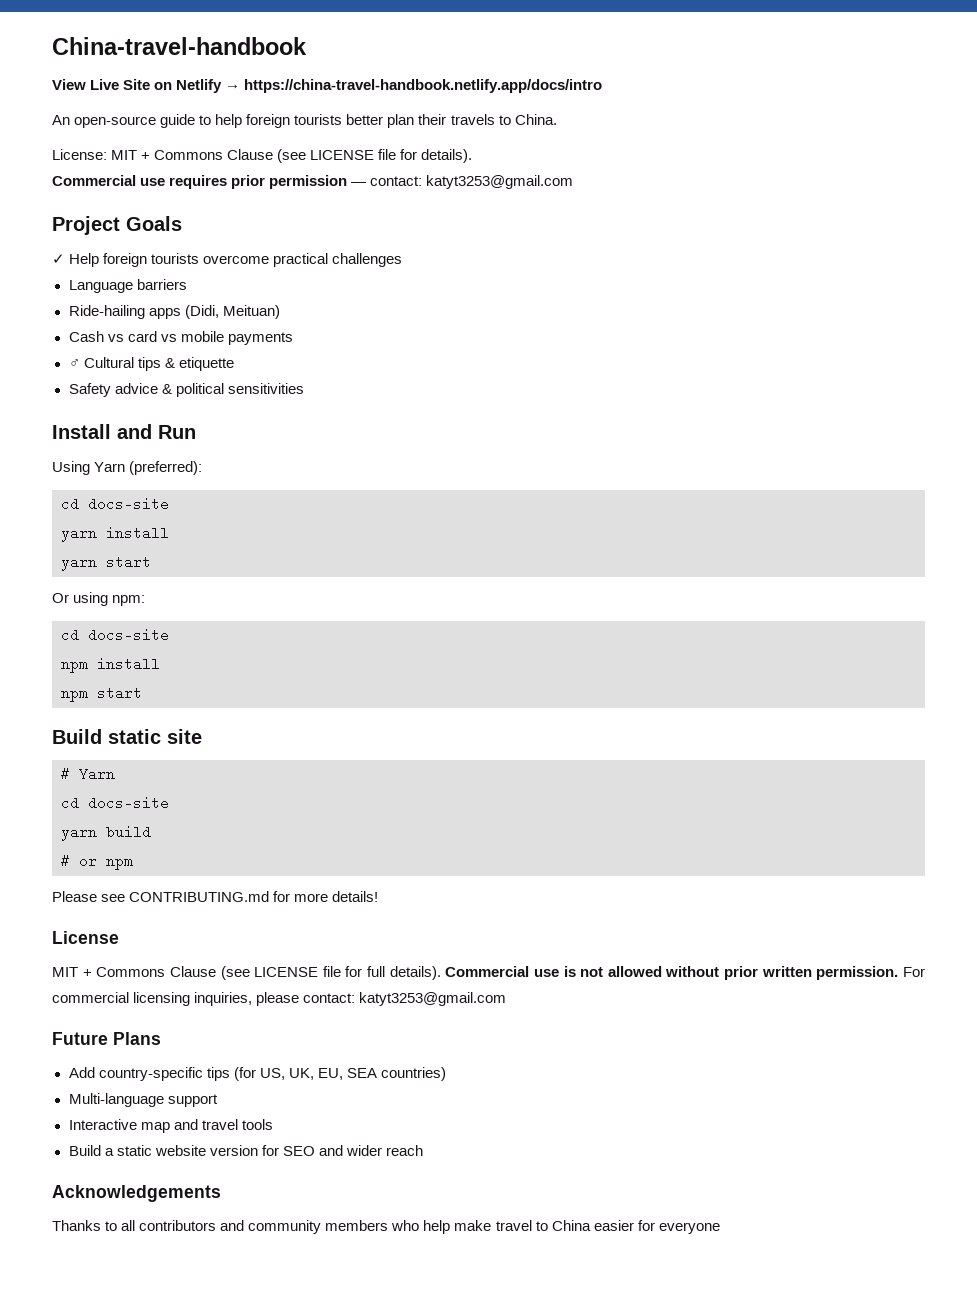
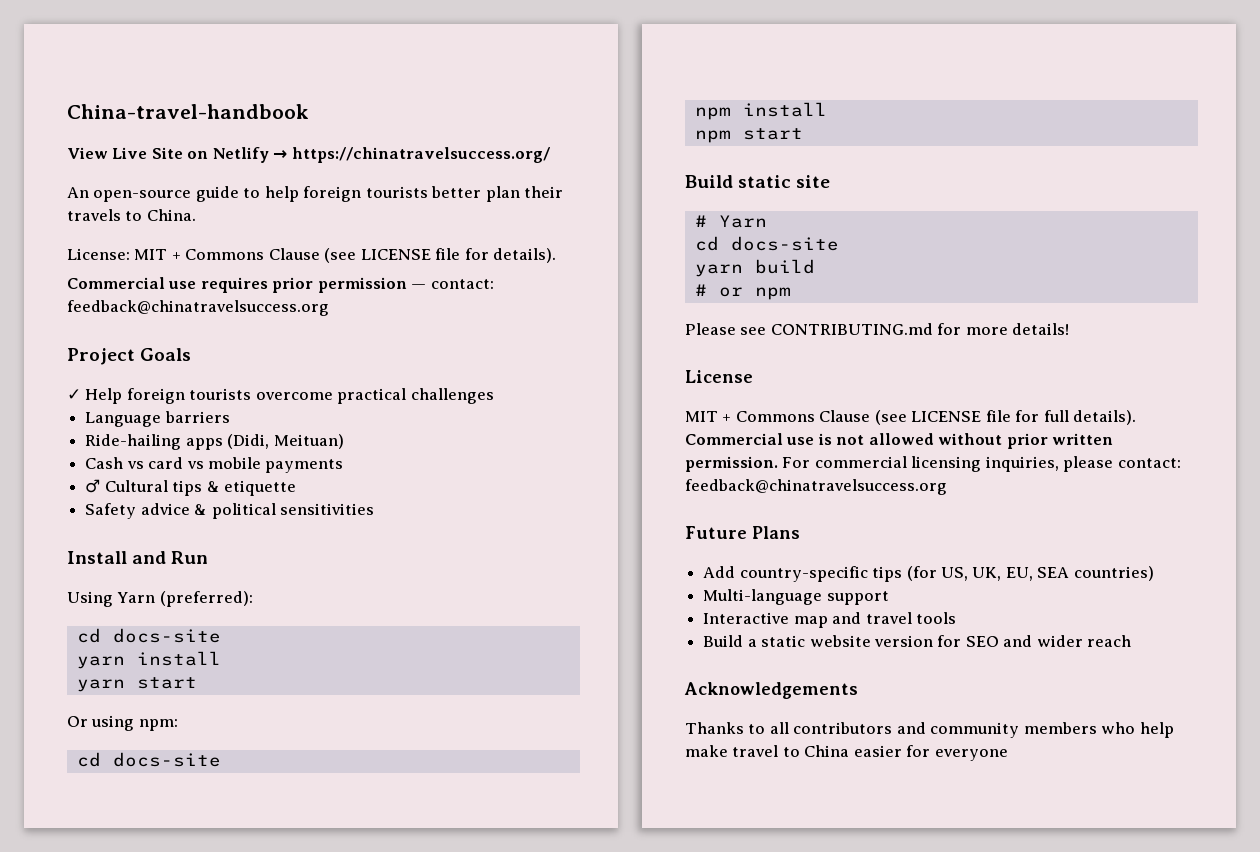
[244,79,603,93] https://china-travel-handbook.netlify.app/docs/intro -> [291,147,550,163] https://chinatravelsuccess.org/
[426,175,574,189] katyt3253@gmail.com -> [67,300,329,316] feedback@chinatravelsuccess.org
[359,992,507,1006] katyt3253@gmail.com -> [685,479,947,495] feedback@chinatravelsuccess.org

